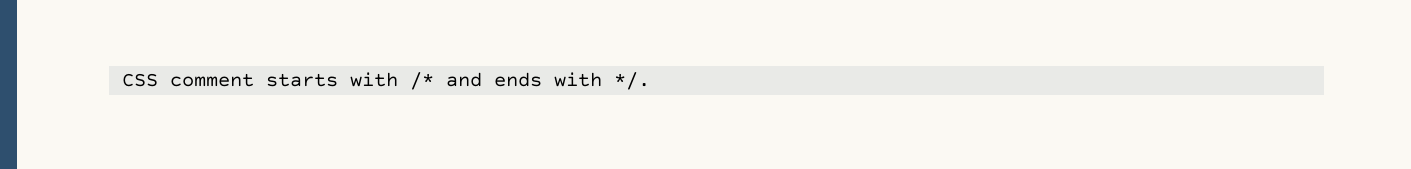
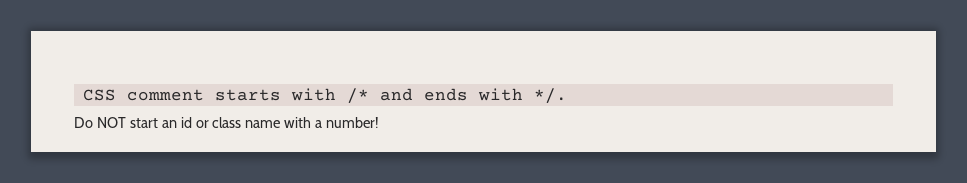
(650, 81) none -> [74,117,380,128] // Do NOT start an id or class name with a number!

